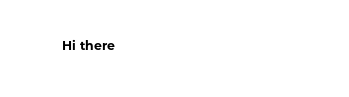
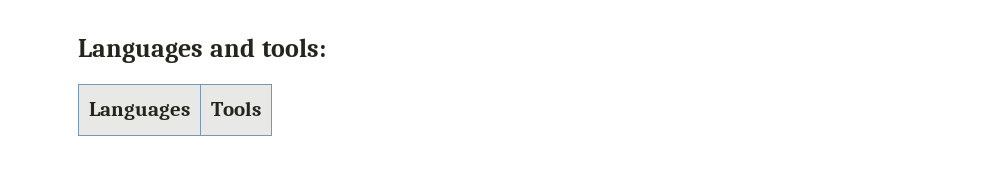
[62,39,115,50] Hi there -> [78,38,326,63] [89,102,190,120] [211,101,261,116] Languages and tools: // Languages | Tools

